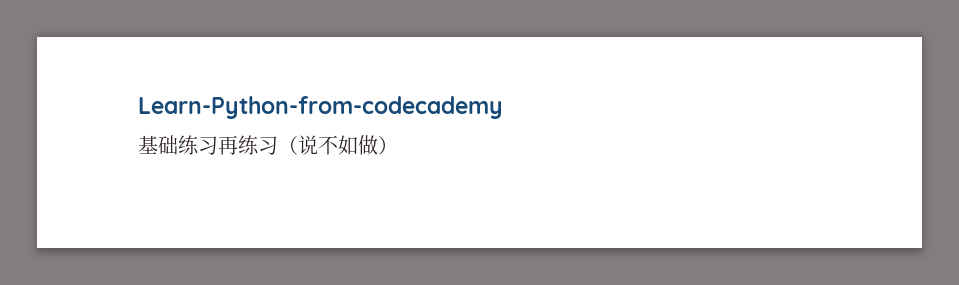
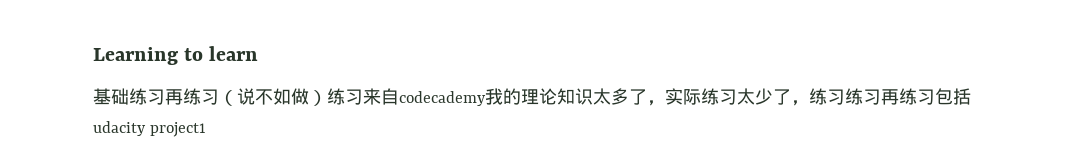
[138,96,503,119] Learn-Python-from-codecademy -> [93,46,259,65] Learning to learn
(398, 145) none -> [327,88,971,106] [93,121,206,137] 练习来自codecademy我的理论知识太多了，实际练习太少了，练习练习再练习包括udacity project1

